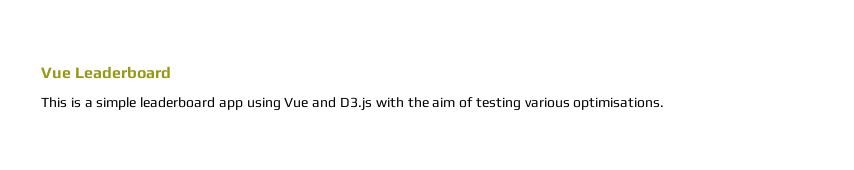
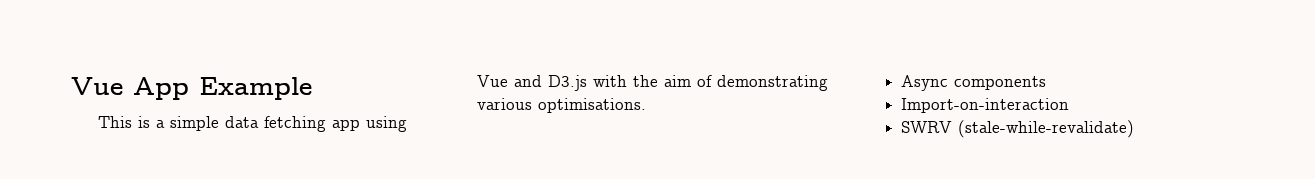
[41,66,172,79] Vue Leaderboard -> [71,77,312,100] Vue App Example
[140,97,216,108] leaderboard -> [224,116,326,132] data fetching
[475,97,521,111] testing -> [717,75,828,91] demonstrating
(665, 103) none -> [901,75,1047,91] [901,98,1070,113] [901,120,1135,138] // Async components // Import-on-interaction // SWRV (stale-while-revalidate)

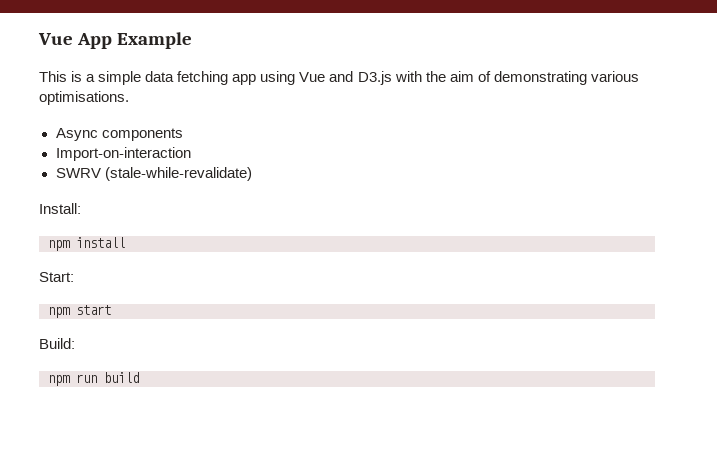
(1135, 129) none -> [39,203,81,214] [48,237,125,251] [39,272,74,282] [48,305,111,318] [39,338,75,349] [48,372,139,386] // Install: // npm install // Start: // npm start // Build: // npm run build

